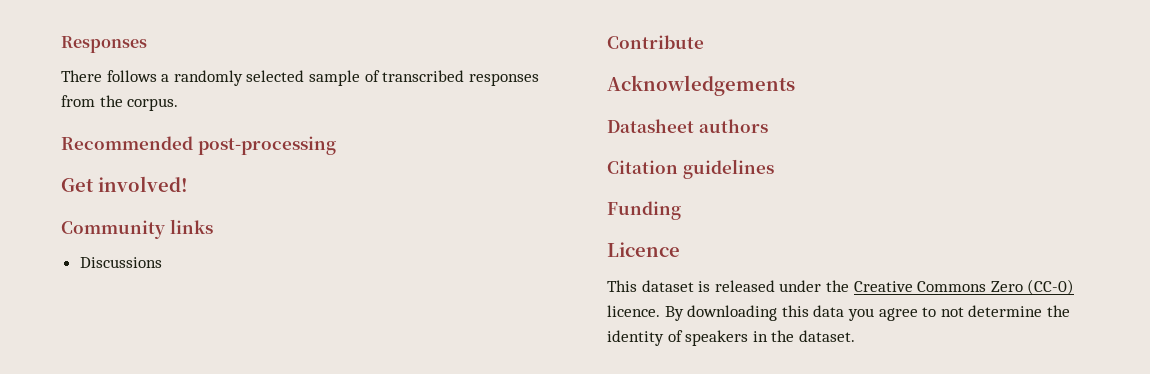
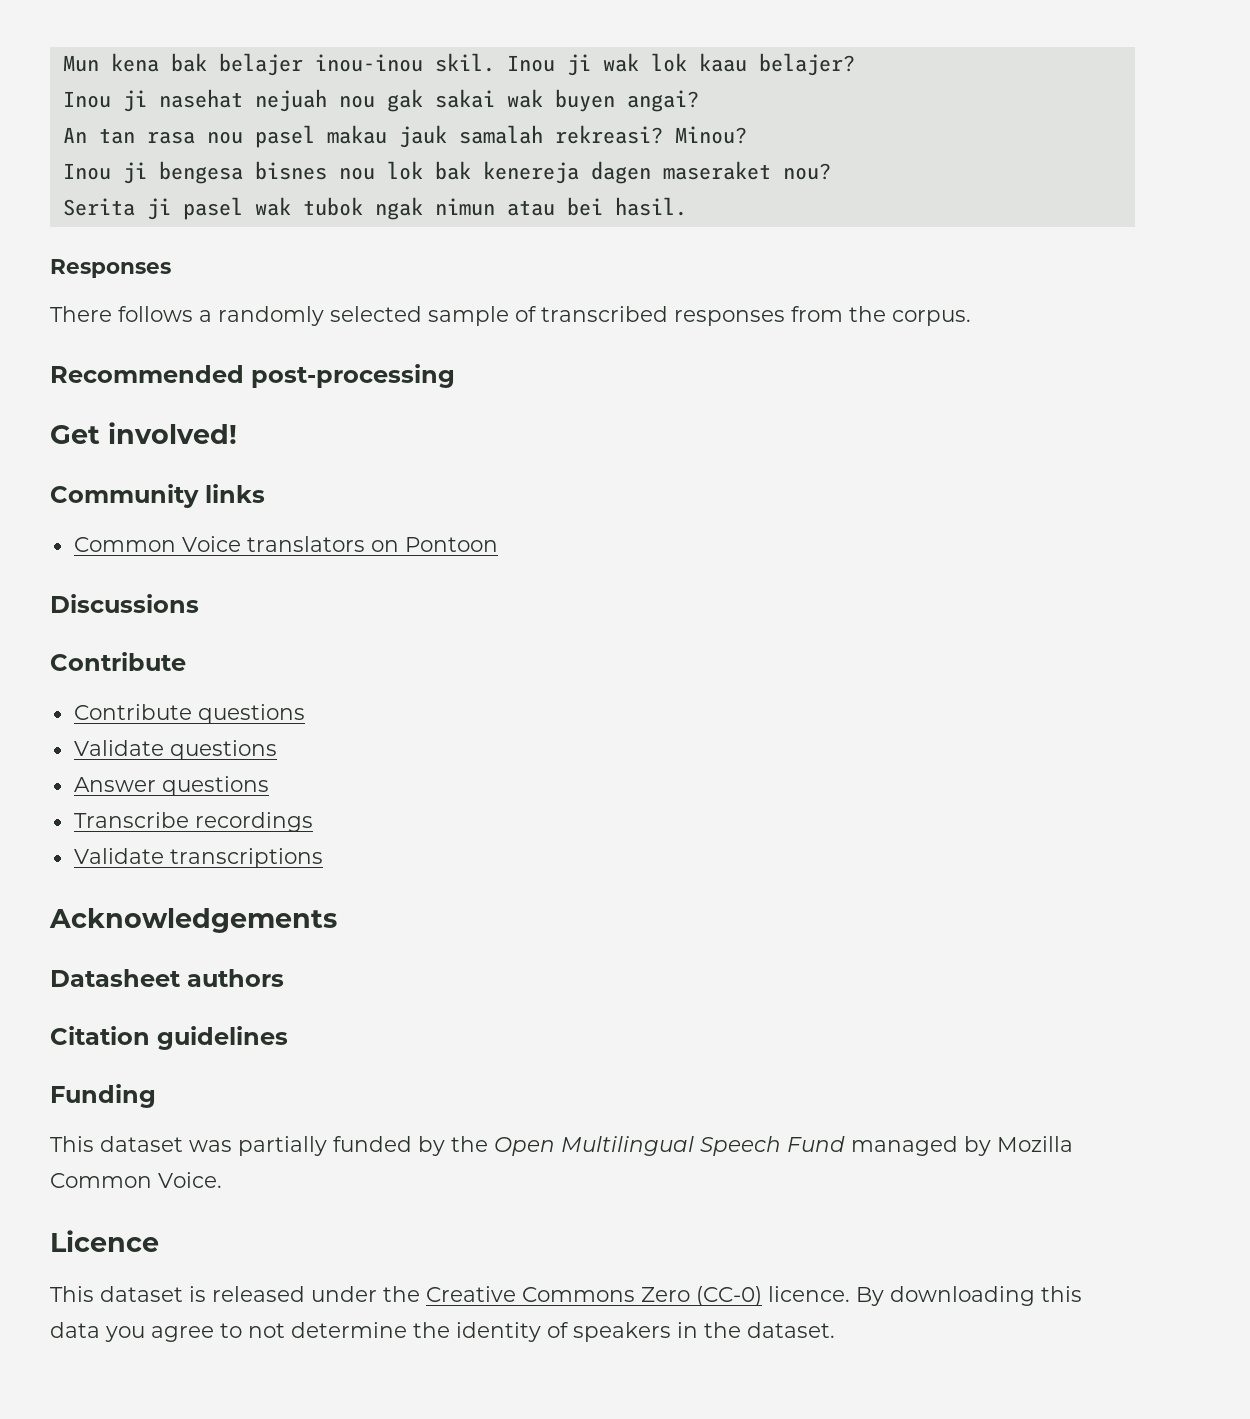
(61, 44) none -> [62,53,855,76] [62,89,699,112] [62,125,747,148] [62,161,831,184] [62,197,687,220] Mun kena bak belajer inou-inou skil. Inou ji wak lok kaau belajer? // Inou ji nasehat nejuah nou gak sakai wak buyen angai? // An tan rasa nou pasel makau jauk samalah rekreasi? Minou? // Inou ji bengesa bisnes nou lok bak kenereja dagen maseraket nou? // Serita ji pasel wak tubok ngak nimun atau bei hasil. //
[79,257,162,268] [607,35,704,49] Discussions // Contribute -> [73,536,498,552] [50,594,199,613] [50,652,186,671] [73,704,305,724] [73,740,277,760] [73,776,269,796] [73,812,313,832] [73,848,323,868] Common Voice translators on Pontoon // Discussions // Contribute // Contribute questions // Validate questions // Answer questions // Transcribe recordings // Validate transcriptions
(681, 210) none -> [50,1136,1073,1156] [50,1172,222,1188] // This dataset was partially funded by the Open Multilingual Speech Fund managed by Mozilla Common Voice.

